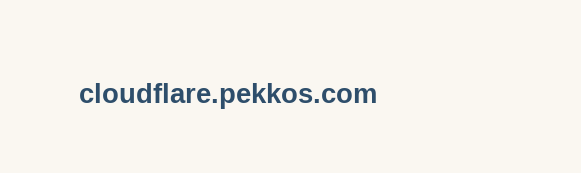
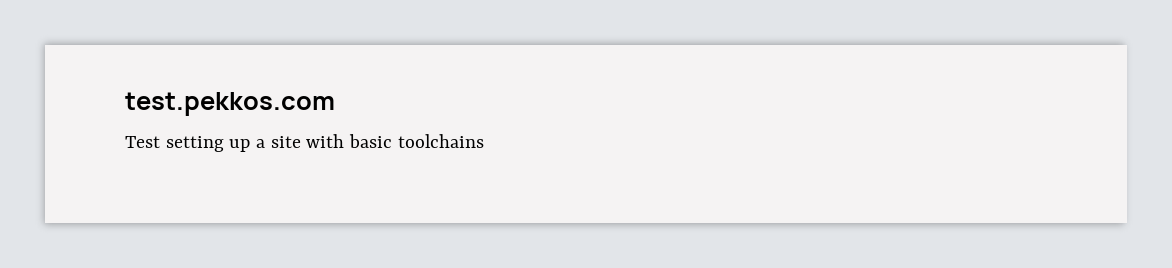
[79,83,377,109] cloudflare.pekkos.com -> [125,92,335,116] [125,134,484,152] test.pekkos.com // Test setting up a site with basic toolchains

